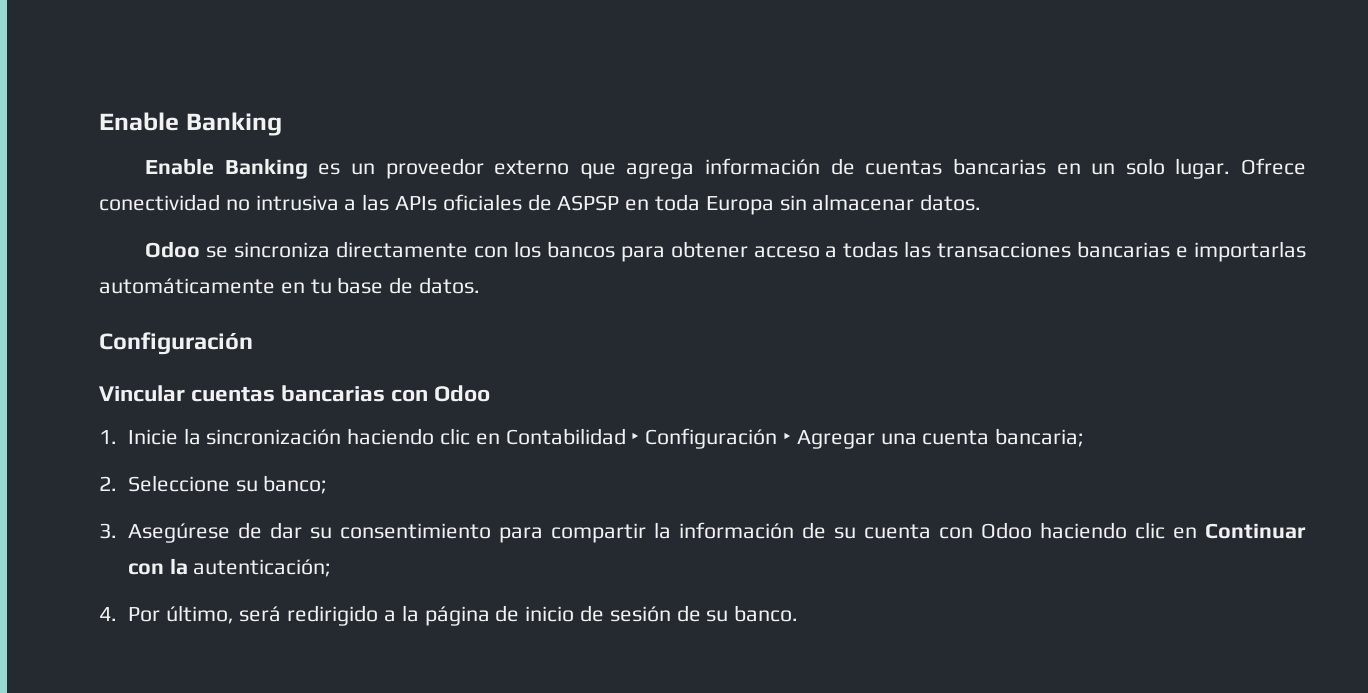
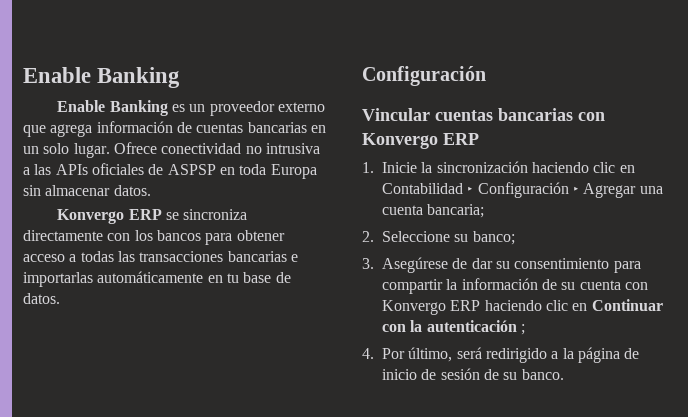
[145,241,201,258] Odoo -> [57,209,162,224] Konvergo ERP
[434,385,491,402] Odoo -> [362,133,479,149] Konvergo ERP
[980,522,1032,539] Odoo -> [382,300,481,315] Konvergo ERP
[193,559,332,577] autenticación; -> [426,320,525,335] autenticación ;

